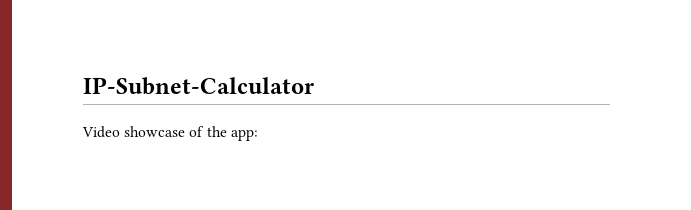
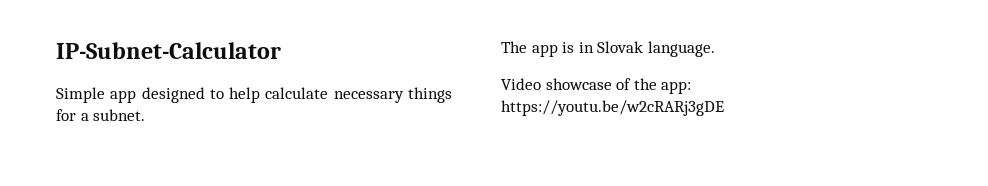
(314, 86) none -> [56,87,452,103] [56,109,146,121] [501,41,715,57] // Simple app designed to help calculate necessary things for a subnet. // The app is in Slovak language.
(258, 135) none -> [501,100,724,116] https://youtu.be/w2cRARj3gDE

